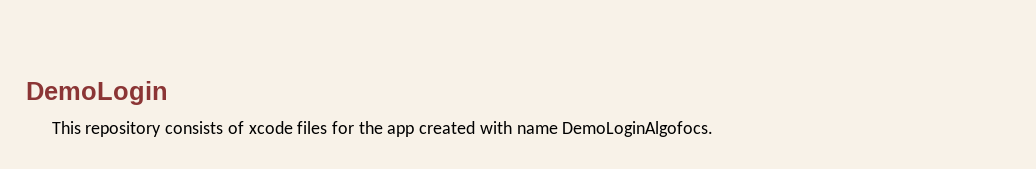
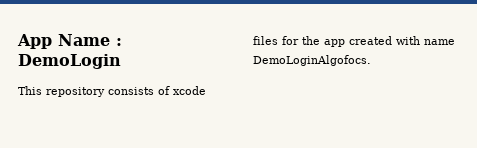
(26, 93) none -> [17,34,122,49] App Name :

